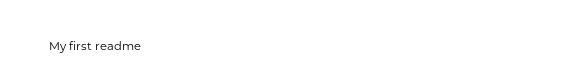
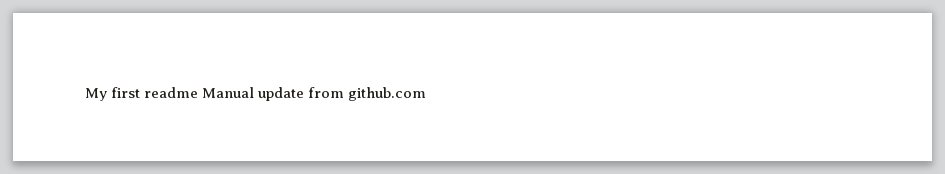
(142, 45) none -> [202,87,427,101] Manual update from github.com

